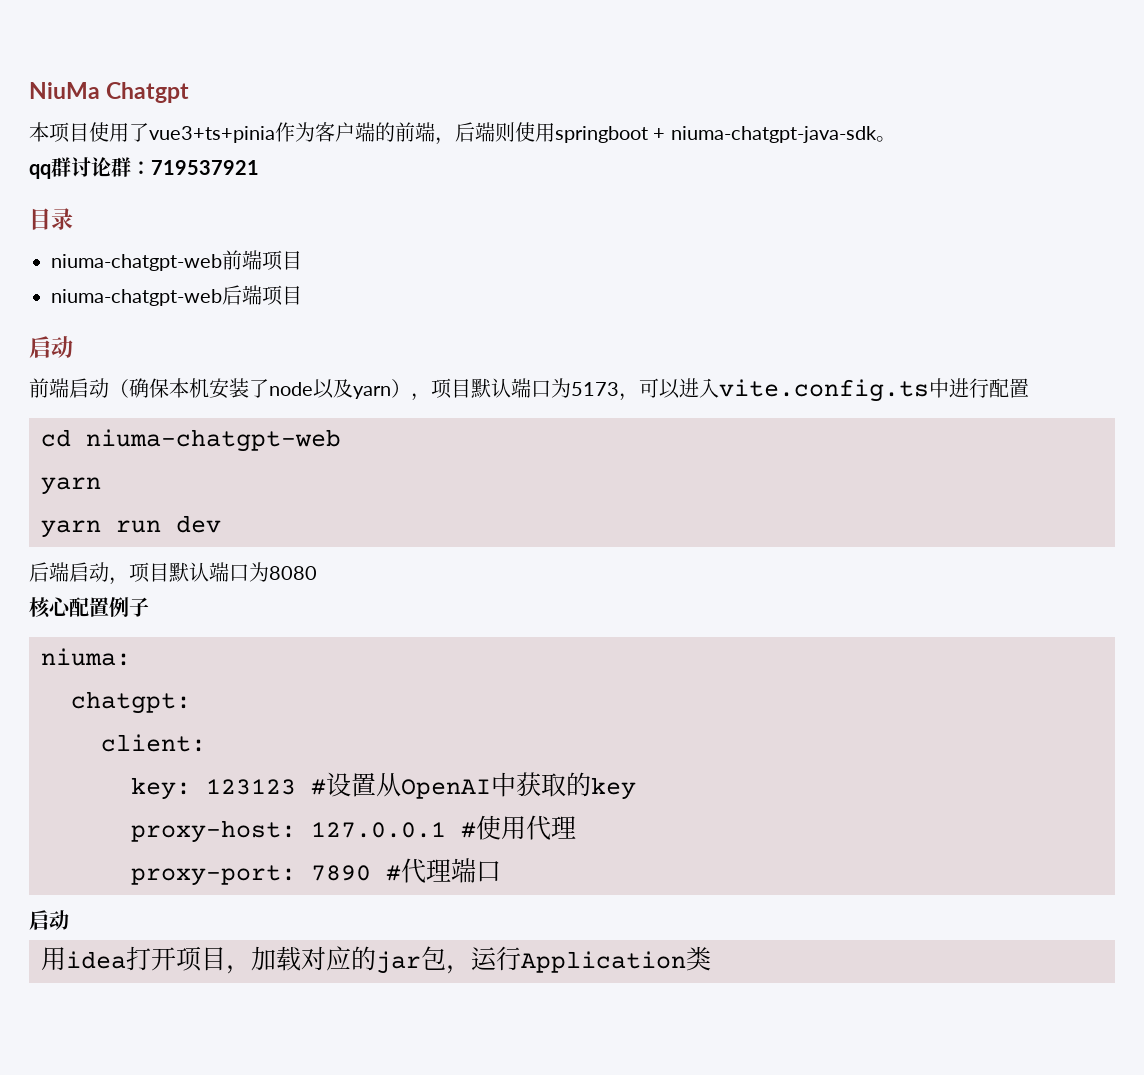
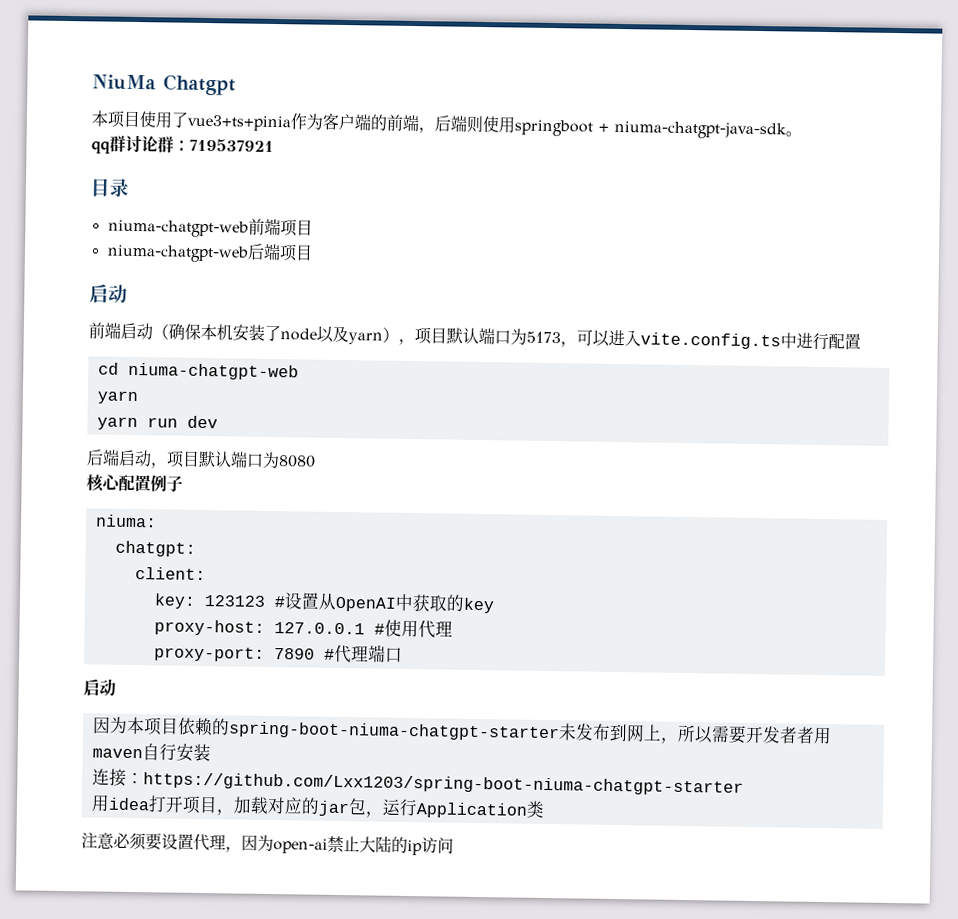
(69, 920) none -> [91,716,832,745] [91,743,211,762] [91,768,744,796] // 因为本项目依赖的spring-boot-niuma-chatgpt-starter未发布到网上，所以需要开发者者用maven自行安装 // 连接：https://github.com/Lxx1203/spring-boot-niuma-chatgpt-starter
(711, 958) none -> [81,832,454,856] // 注意必须要设置代理，因为open-ai禁止大陆的ip访问

